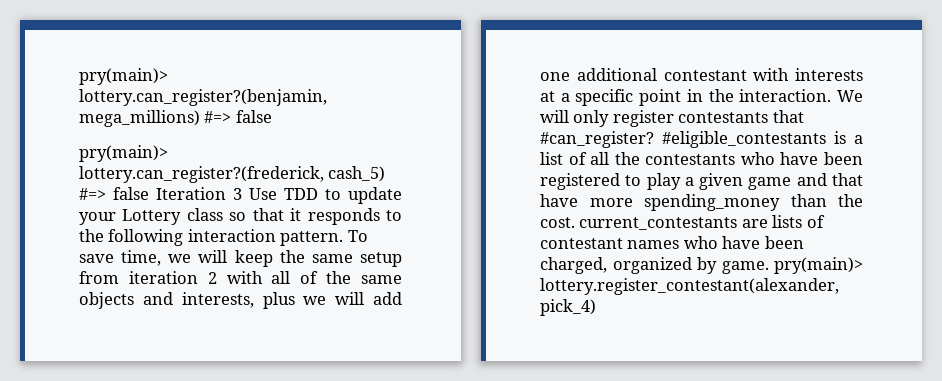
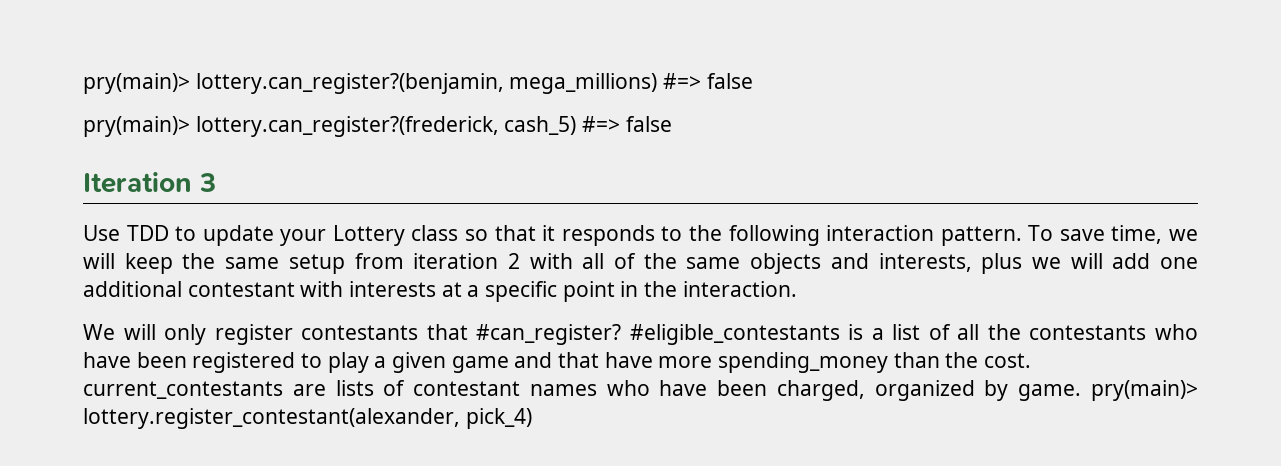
(149, 193) none -> (672, 124) //
(242, 194) none -> (216, 182) //
(832, 95) none -> (797, 289) //

